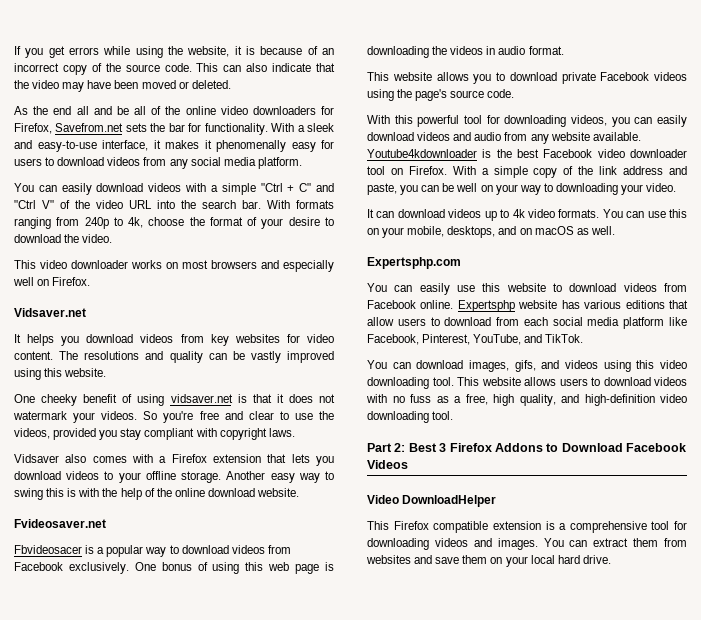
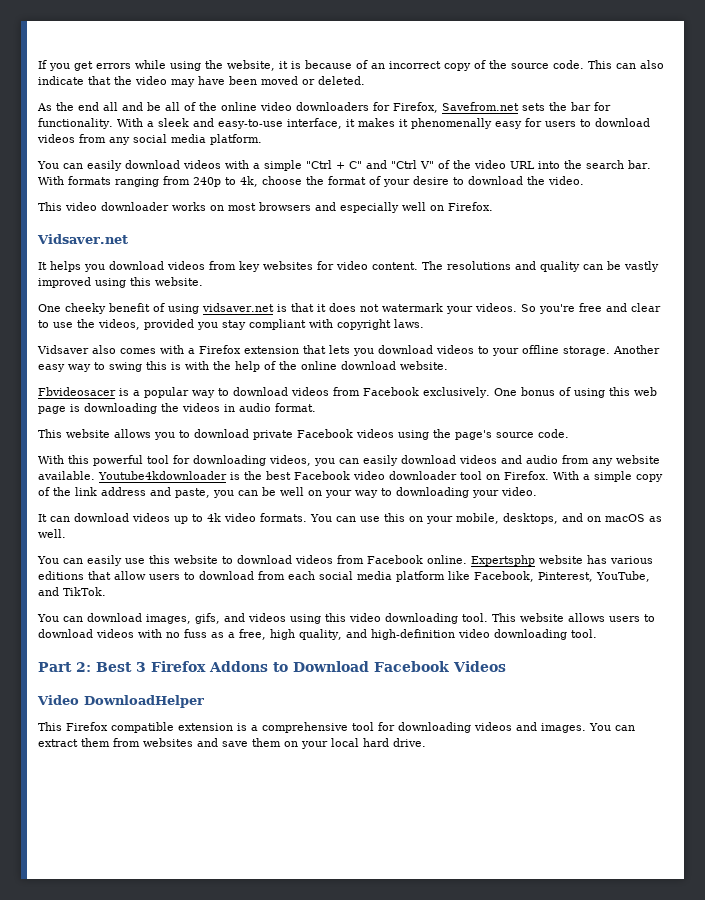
[14,519,106,528] // Fvideosaver.net -> (448, 365) none
[367,257,461,269] // Expertsphp.com -> (66, 533) none

